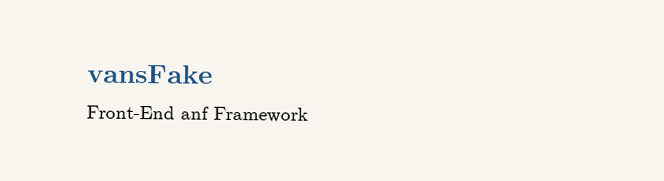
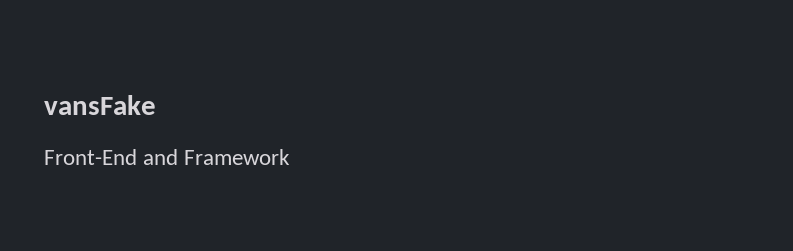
[180,106,209,120] anf -> [143,149,179,165] and

